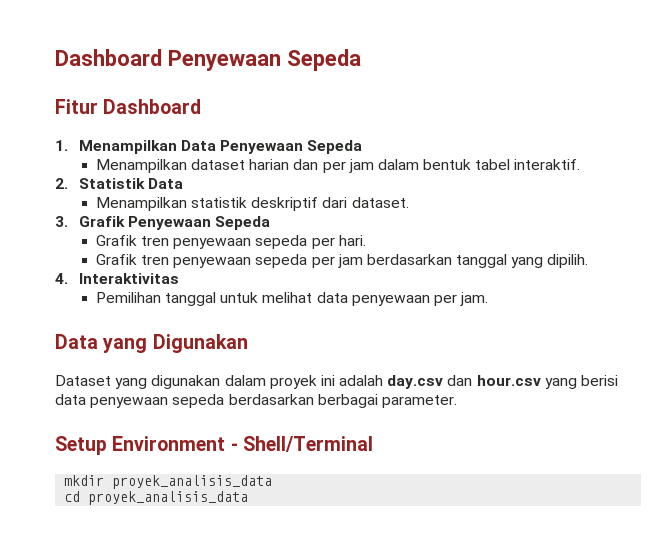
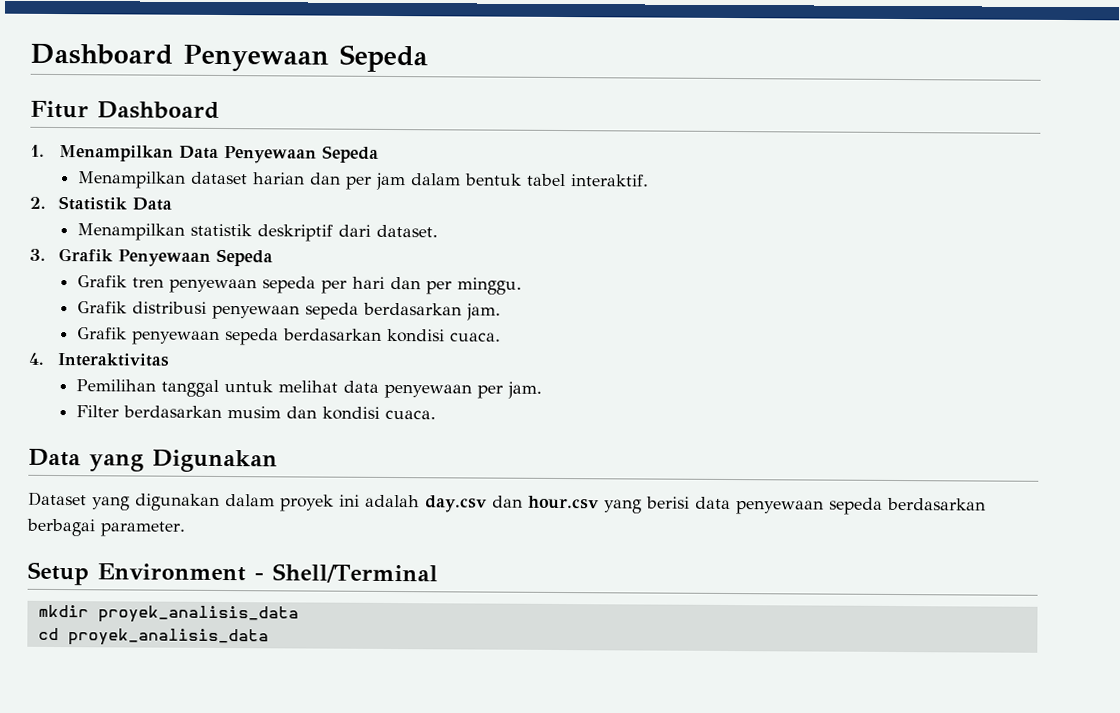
[338,235,366,246] [95,254,589,268] hari. // Grafik tren penyewaan sepeda per jam berdasarkan tanggal yang dipilih. -> [351,276,522,295] [76,301,501,321] [76,327,501,346] hari dan per minggu. // Grafik distribusi penyewaan sepeda berdasarkan jam. // Grafik penyewaan sepeda berdasarkan kondisi cuaca.
(489, 299) none -> [75,405,436,420] // Filter berdasarkan musim dan kondisi cuaca.

